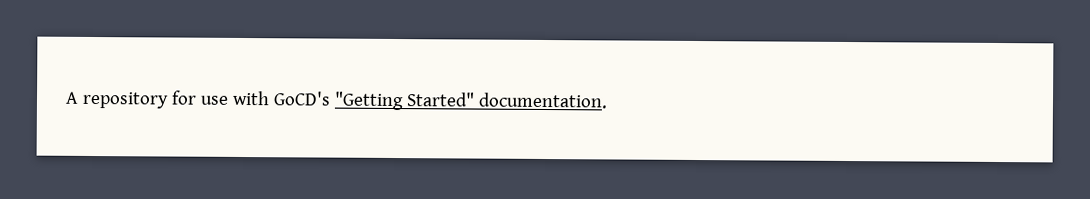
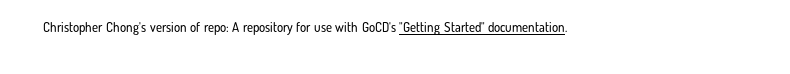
(65, 97) none -> [43,22,229,35] Christopher Chong's version of repo:

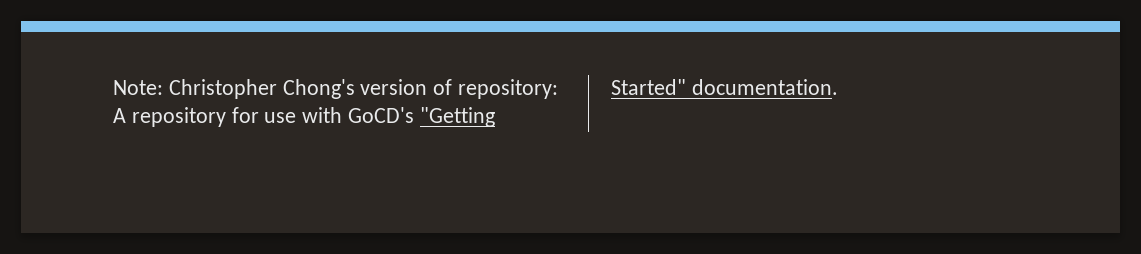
(43, 28) none -> [113,80,163,95] Note:
[203,25,229,35] repo: -> [458,79,559,99] repository:

